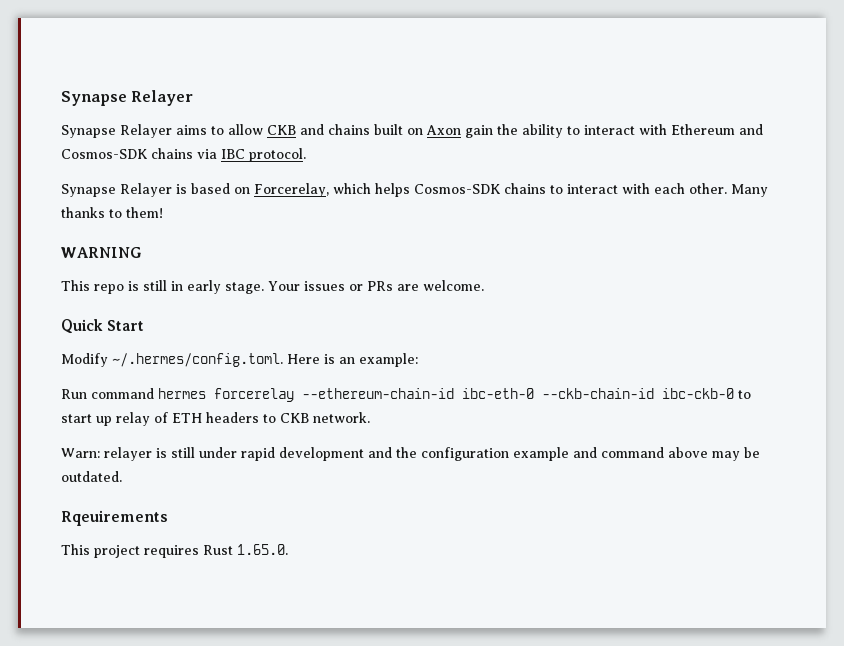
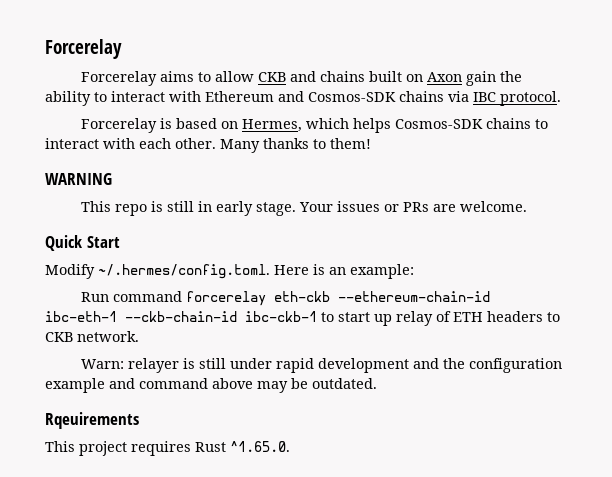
[61,90,194,106] [61,124,172,138] Synapse Relayer // Synapse Relayer -> [45,39,122,59] [81,71,158,86] Forcerelay // Forcerelay
[61,183,172,197] Synapse Relayer -> [81,118,158,133] Forcerelay
[254,183,329,197] Forcerelay, -> [242,119,303,132] Hermes,
[158,388,734,402] hermes forcerelay --ethereum-chain-id ibc-eth-0 --ckb-chain-id ibc-ckb-0 -> [186,291,491,306] [45,311,317,322] forcerelay eth-ckb --ethereum-chain-id ibc-eth-1 --ckb-chain-id ibc-ckb-1
[237,544,288,555] 1.65.0. -> [230,441,290,452] ^1.65.0.

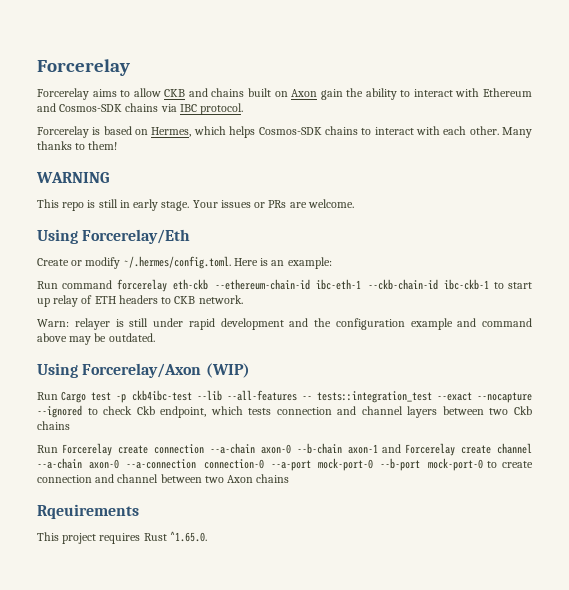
[45,235,120,251] [45,264,95,279] Quick Start // Modify -> [37,229,191,244] [37,257,121,269] Using Forcerelay/Eth // Create or modify
(377, 383) none -> [37,363,250,378] [37,390,532,403] [37,405,532,418] [37,421,70,430] [37,443,532,456] [37,458,533,471] [37,474,290,483] // Using Forcerelay/Axon (WIP) // Run Cargo test -p ckb4ibc-test --lib --all-features -- tests::integration_test --exact --nocapture --ignored to check Ckb endpoint, which tests connection and channel layers between two Ckb chains // Run Forcerelay create connection --a-chain axon-0 --b-chain axon-1 and Forcerelay create channel --a-chain axon-0 --a-connection connection-0 --a-port mock-port-0 --b-port mock-port-0 to create connection and channel between two Axon chains

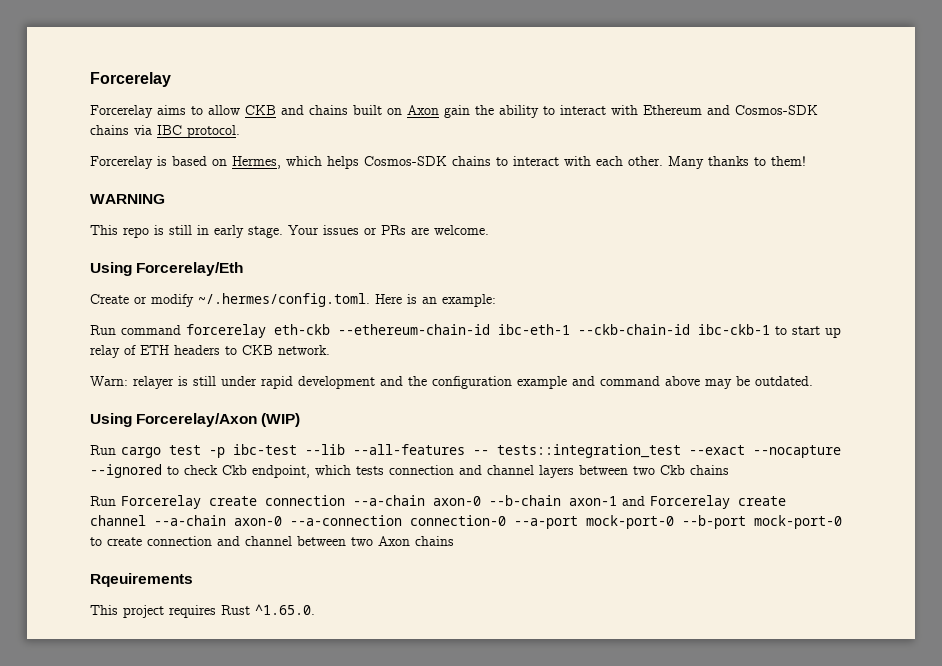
[61,391,87,403] Cargo -> [121,447,161,458] cargo
[131,390,192,401] ckb4ibc-test -> [233,444,297,455] ibc-test

